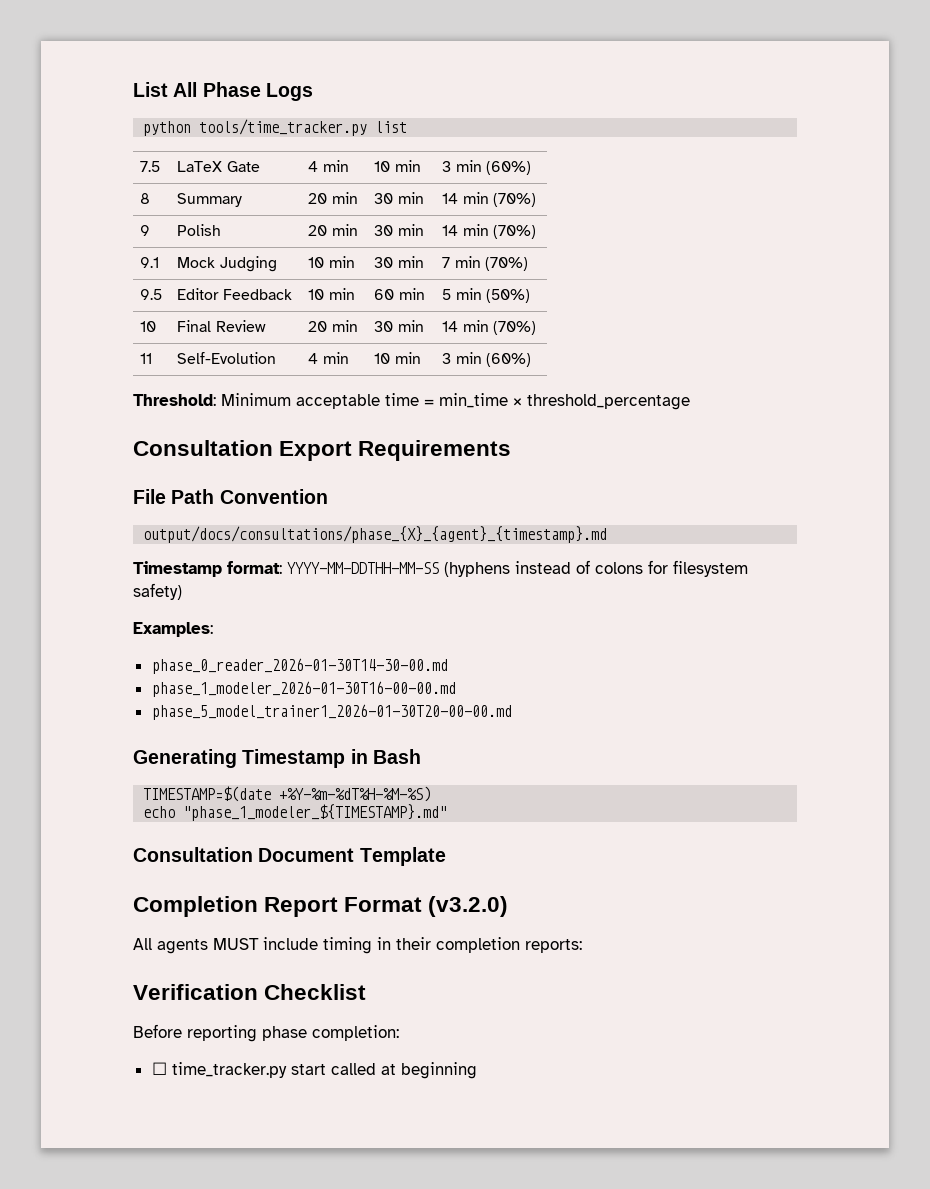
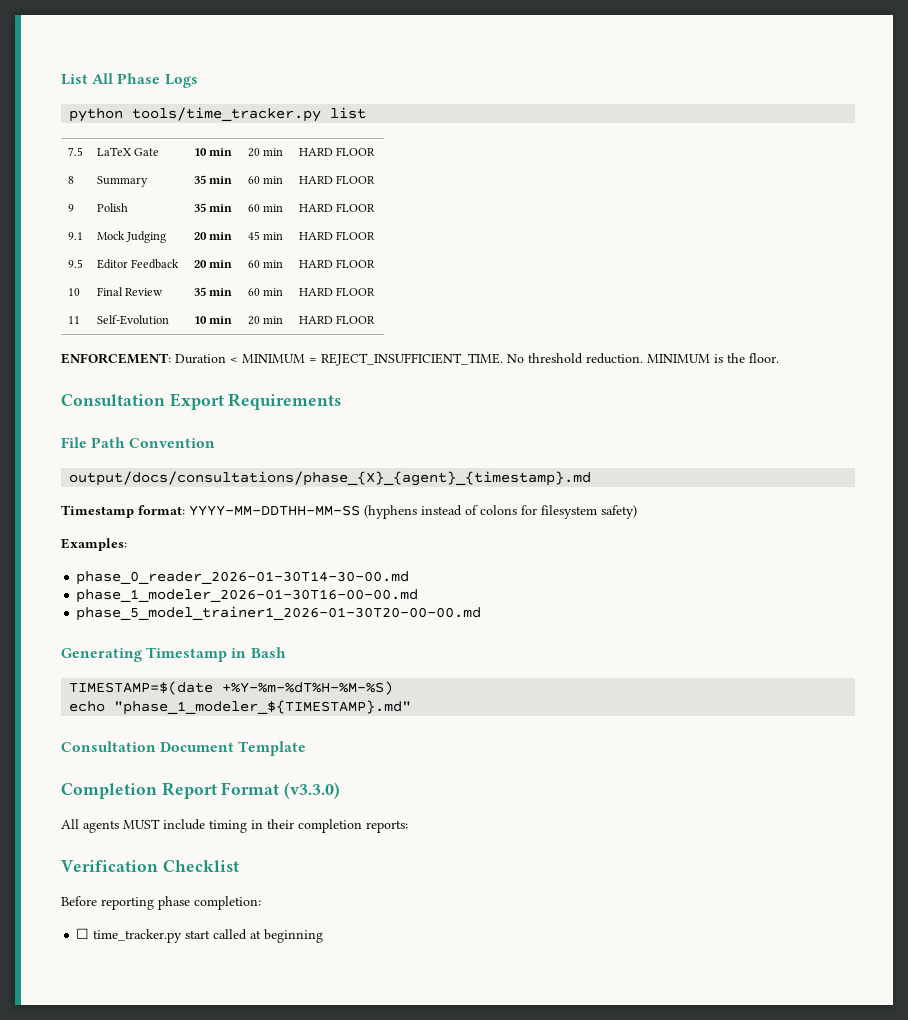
[308,160,349,172] [374,160,421,172] [442,160,531,175] | 4 min | 10 min | 3 min (60%) -> [193,148,233,156] [247,148,284,157] [298,147,376,156] | 10 min | 20 min | HARD FLOOR
[308,192,358,204] [374,192,424,204] [442,192,536,207] 20 min | 30 min | 14 min (70%) -> [193,175,233,184] [247,176,284,184] [298,175,376,184] 35 min | 60 min | HARD FLOOR
[308,224,358,236] [374,224,424,236] [442,224,536,239] 20 min | 30 min | 14 min (70%) -> [193,203,233,212] [247,204,284,212] [298,203,376,212] 35 min | 60 min | HARD FLOOR
[308,256,355,268] [374,256,424,268] [442,256,528,271] 10 min | 30 min | 7 min (70%) -> [193,232,233,240] [247,231,284,240] [298,231,376,240] 20 min | 45 min | HARD FLOOR
[308,288,355,300] [374,288,425,300] [442,288,530,303] 10 min | 60 min | 5 min (50%) -> [193,260,233,268] [247,260,284,268] [298,259,376,268] 20 min | 60 min | HARD FLOOR
[308,320,358,332] [374,320,424,332] [442,320,536,335] 20 min | 30 min | 14 min (70%) -> [193,287,233,296] [247,288,284,296] [298,287,376,296] 35 min | 60 min | HARD FLOOR
[308,352,349,364] [374,352,421,364] [442,352,531,367] [133,393,690,410] | 4 min | 10 min | 3 min (60%) // Threshold: Minimum acceptable time = min_time × threshold_percentage -> [193,316,233,324] [247,316,284,325] [298,315,376,324] [61,353,779,366] | 10 min | 20 min | HARD FLOOR // ENFORCEMENT: Duration < MINIMUM = REJECT_INSUFFICIENT_TIME. No threshold reduction. MINIMUM is the floor.
[428,896,509,917] (v3.2.0) -> [284,782,341,799] (v3.3.0)

